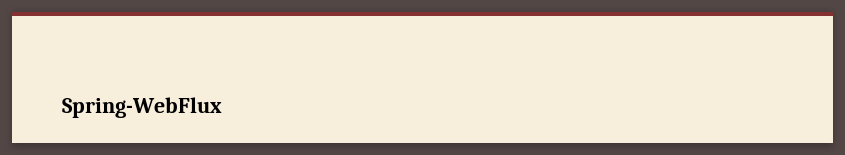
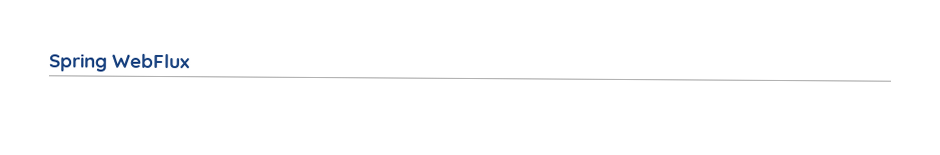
[62,97,222,118] Spring-WebFlux -> [49,53,191,72] Spring WebFlux

